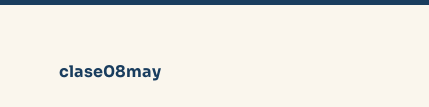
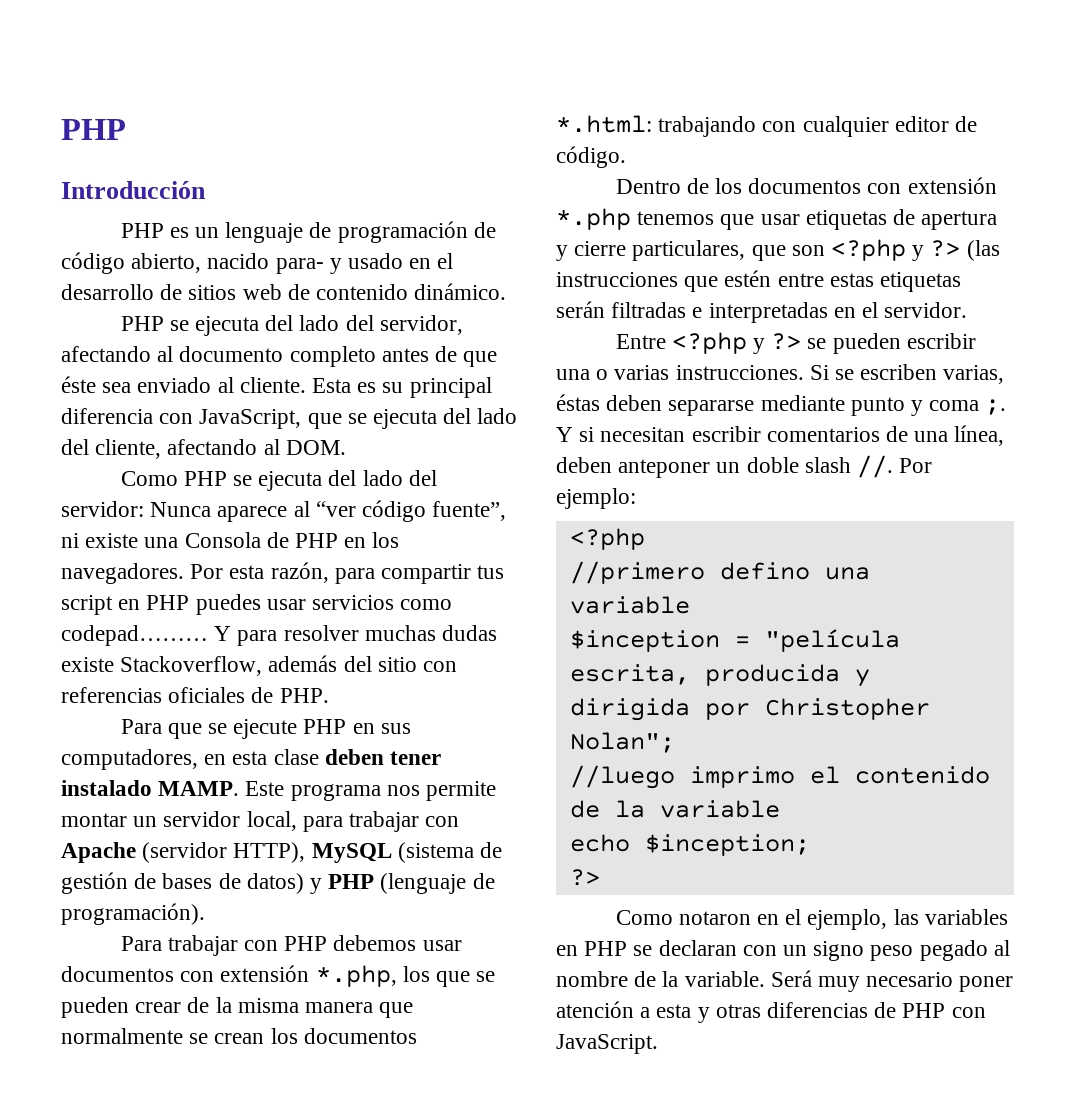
[59,64,161,81] clase08may -> [61,119,126,140] [61,181,206,199] [120,221,496,243] [61,252,454,274] [61,283,507,300] [120,315,463,336] [61,346,498,367] [61,376,492,398] [61,408,518,429] [61,439,346,459] [120,470,437,491] [61,500,507,522] [61,532,400,548] [61,562,505,584] [61,594,453,615] [61,625,498,646] [61,655,458,676] [61,687,329,703] [120,719,411,739] [61,749,442,770] [61,780,497,801] [61,811,460,832] [61,842,503,863] [61,872,495,894] [61,903,205,925] [120,935,462,956] [61,965,496,987] [61,997,414,1018] [61,1028,417,1044] [556,115,978,137] [556,146,626,168] [615,177,997,194] [556,208,998,230] [556,239,1000,261] [556,270,962,292] [556,301,968,323] [615,332,976,354] [556,364,1005,384] [556,394,1007,416] [556,425,1005,446] [556,455,933,478] [556,488,636,509] [569,528,645,550] [569,561,870,584] [569,596,690,614] [569,629,900,652] [569,664,870,687] [569,698,930,721] [569,732,675,753] [569,765,990,789] [569,800,780,818] [569,834,810,856] [569,869,600,886] [615,909,1008,930] [556,940,1010,961] [556,970,1014,992] [556,1001,986,1023] [556,1034,658,1054] PHP // Introducción // PHP es un lenguaje de programación de código abierto, nacido para- y usado en el desarrollo de sitios web de contenido dinámico. // PHP se ejecuta del lado del servidor, afectando al documento completo antes de que éste sea enviado al cliente. Esta es su principal diferencia con JavaScript, que se ejecuta del lado del cliente, afectando al DOM. // Como PHP se ejecuta del lado del servidor: Nunca aparece al “ver código fuente”, ni existe una Consola de PHP en los navegadores. Por esta razón, para compartir tus script en PHP puedes usar servicios como codepad……… Y para resolver muchas dudas existe Stackoverflow, además del sitio con referencias oficiales de PHP. // Para que se ejecute PHP en sus computadores, en esta clase deben tener instalado MAMP. Este programa nos permite montar un servidor local, para trabajar con Apache (servidor HTTP), MySQL (sistema de gestión de bases de datos) y PHP (lenguaje de programación). // Para trabajar con PHP debemos usar documentos con extensión *.php, los que se pueden crear de la misma manera que normalmente se crean los documentos *.html: trabajando con cualquier editor de código. // Dentro de los documentos con extensión *.php tenemos que usar etiquetas de apertura y cierre particulares, que son <?php y ?> (las instrucciones que estén entre estas etiquetas serán filtradas e interpretadas en el servidor. // Entre <?php y ?> se pueden escribir una o varias instrucciones. Si se escriben varias, éstas deben separarse mediante punto y coma ;. Y si necesitan escribir comentarios de una línea, deben anteponer un doble slash //. Por ejemplo: // <?php // //primero defino una variable // $inception = "película escrita, producida y dirigida por Christopher Nolan"; // //luego imprimo el contenido de la variable // echo $inception; // ?> // Como notaron en el ejemplo, las variables en PHP se declaran con un signo peso pegado al nombre de la variable. Será muy necesario poner atención a esta y otras diferencias de PHP con JavaScript.

